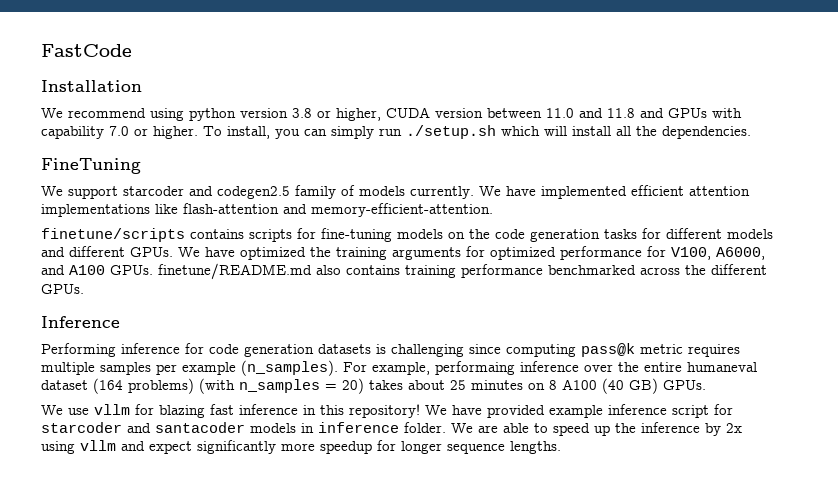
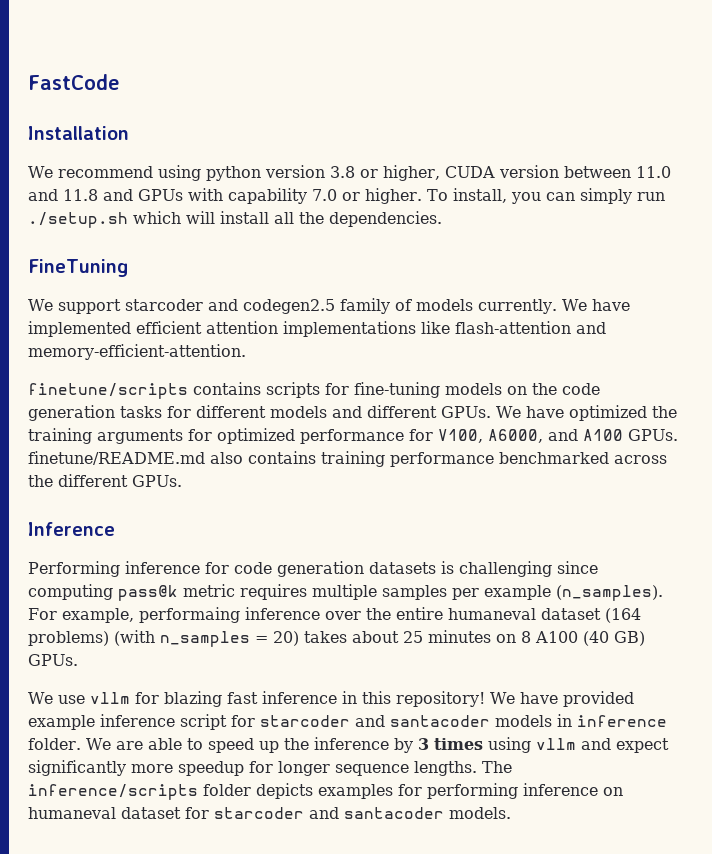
[726,423,742,433] 2x -> [417,738,483,750] 3 times
(561, 447) none -> [482,761,512,773] [28,783,623,800] [28,807,511,819] The inference/scripts folder depicts examples for performing inference on humaneval dataset for starcoder and santacoder models.

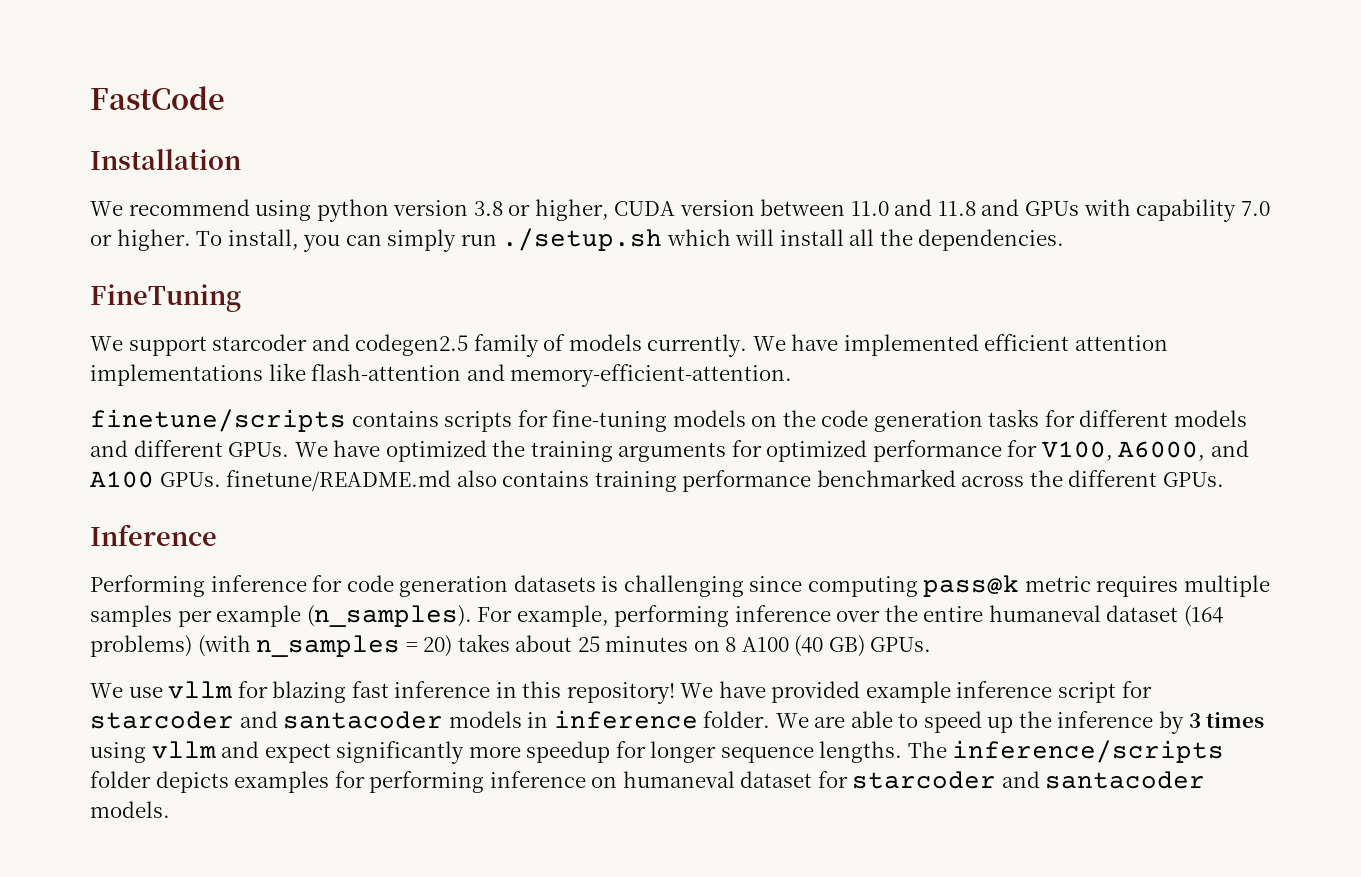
[138,607,240,623] performaing -> [614,605,730,627] performing

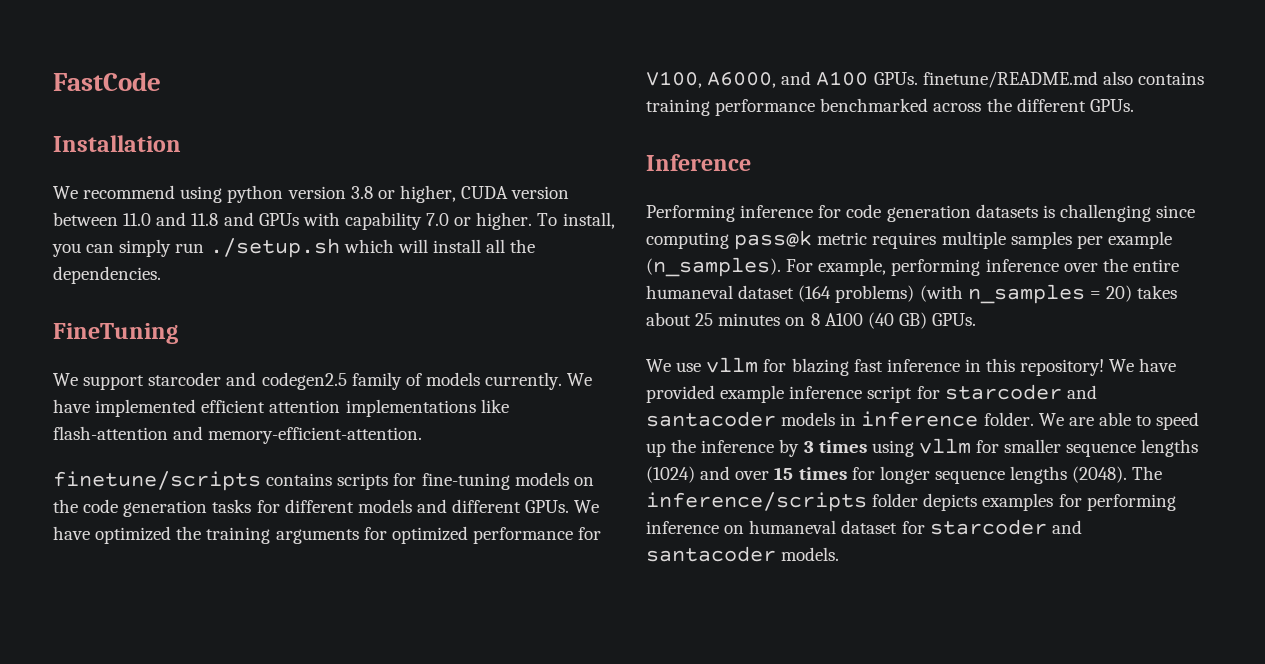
[221,741,611,764] and expect significantly more speedup -> [976,439,1199,457] [646,466,847,483] for smaller sequence lengths (1024) and over 15 times
[819,741,903,763] lengths. -> [1010,466,1128,484] lengths (2048).

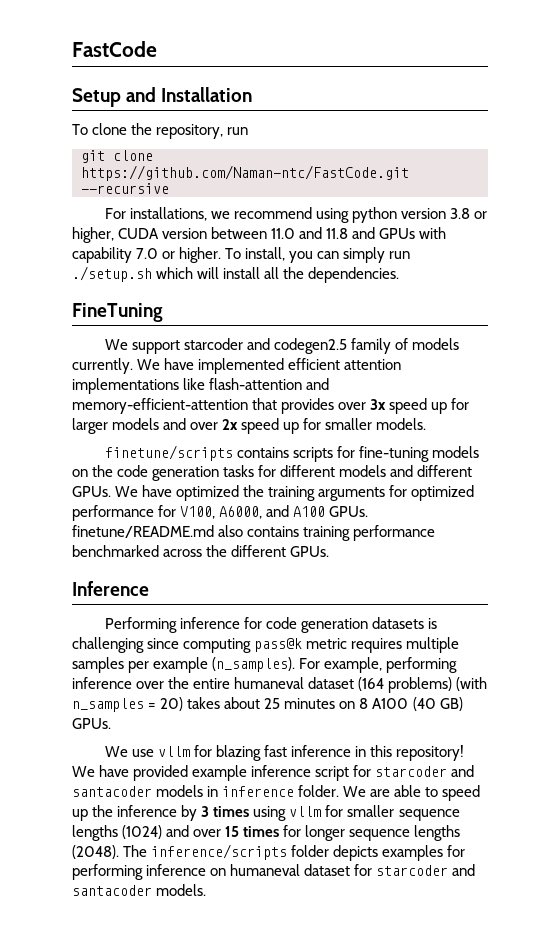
(161, 81) none -> [72,87,157,107] Setup and
[53,186,78,199] We -> [72,123,249,139] [81,150,153,163] [81,165,409,181] [81,183,169,194] [104,207,230,221] To clone the repository, run // git clone https://github.com/Naman-ntc/FastCode.git --recursive // For installations, we
[208,427,423,444] memory-efficient-attention. -> [72,398,470,414] [72,418,427,434] memory-efficient-attention that provides over 3x speed up for larger models and over 2x speed up for smaller models.

